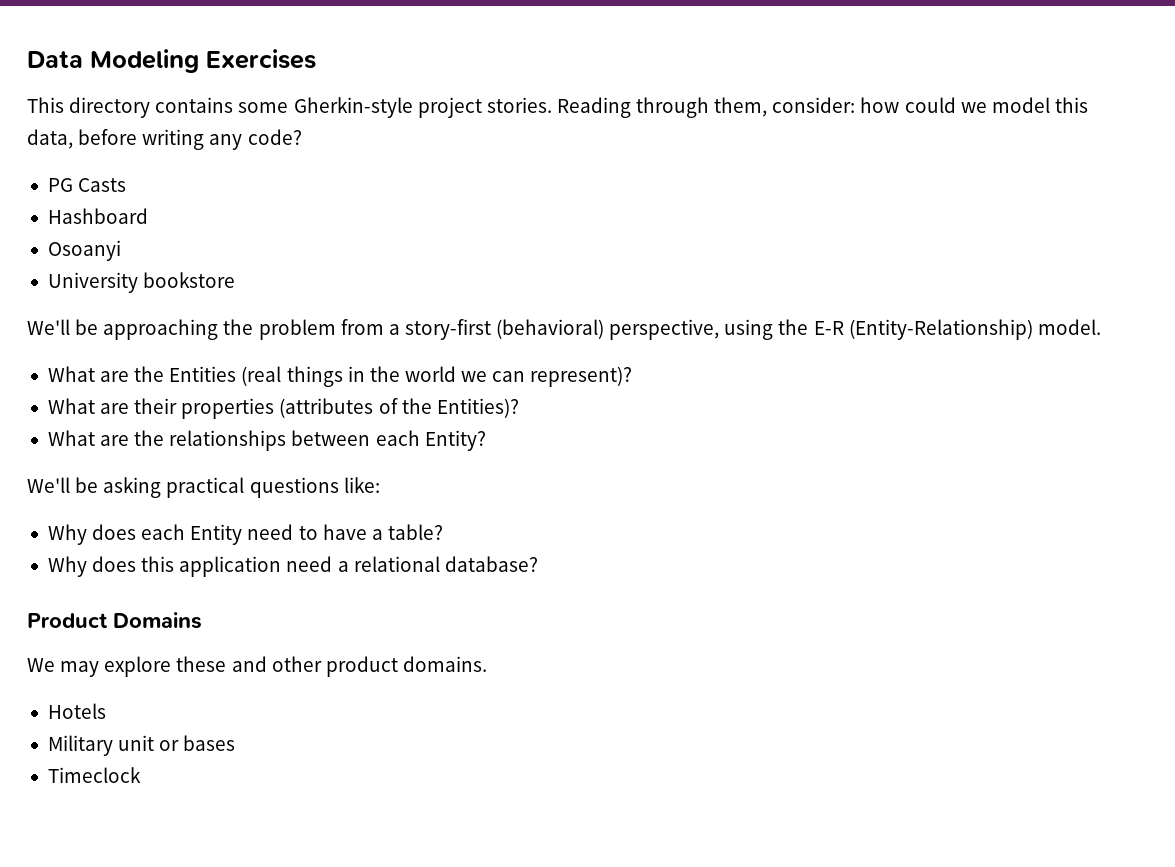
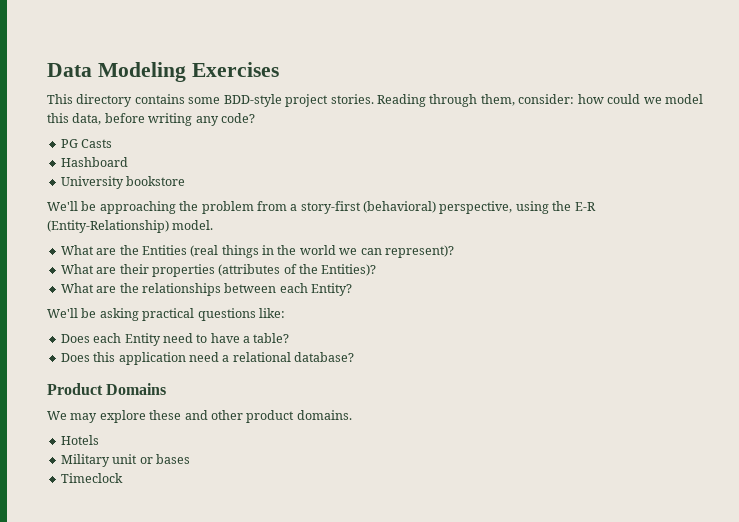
[293,97,413,118] Gherkin-style -> [223,94,282,107] BDD-style
[47,240,121,261] // Osoanyi -> (128, 162) none
[47,524,137,545] Why does -> [60,334,90,343] Does
[47,556,137,577] Why does -> [60,353,90,362] Does

